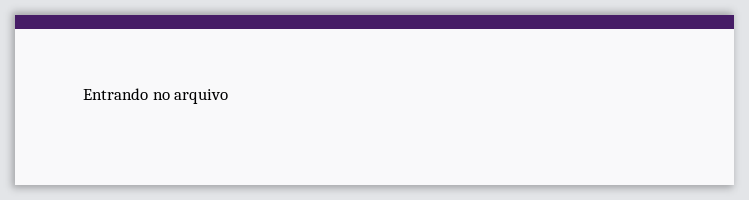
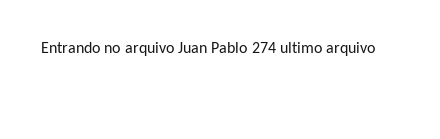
(229, 96) none -> [177,42,376,56] Juan Pablo 274 ultimo arquivo

